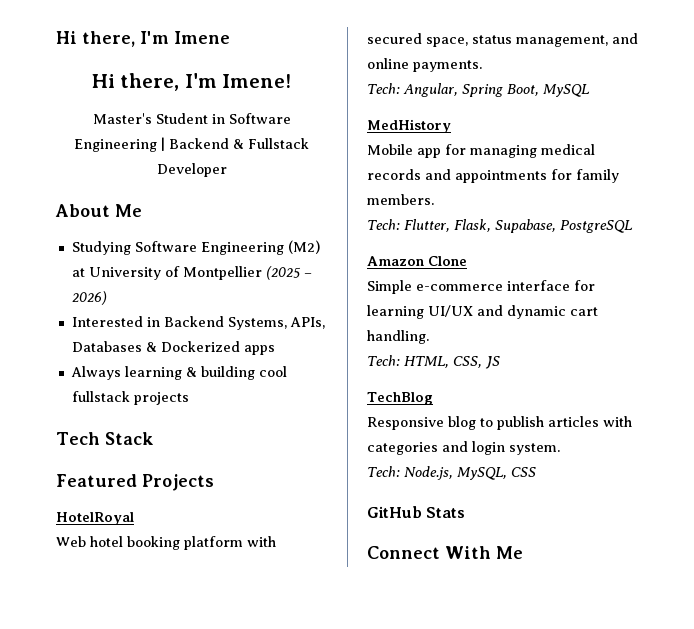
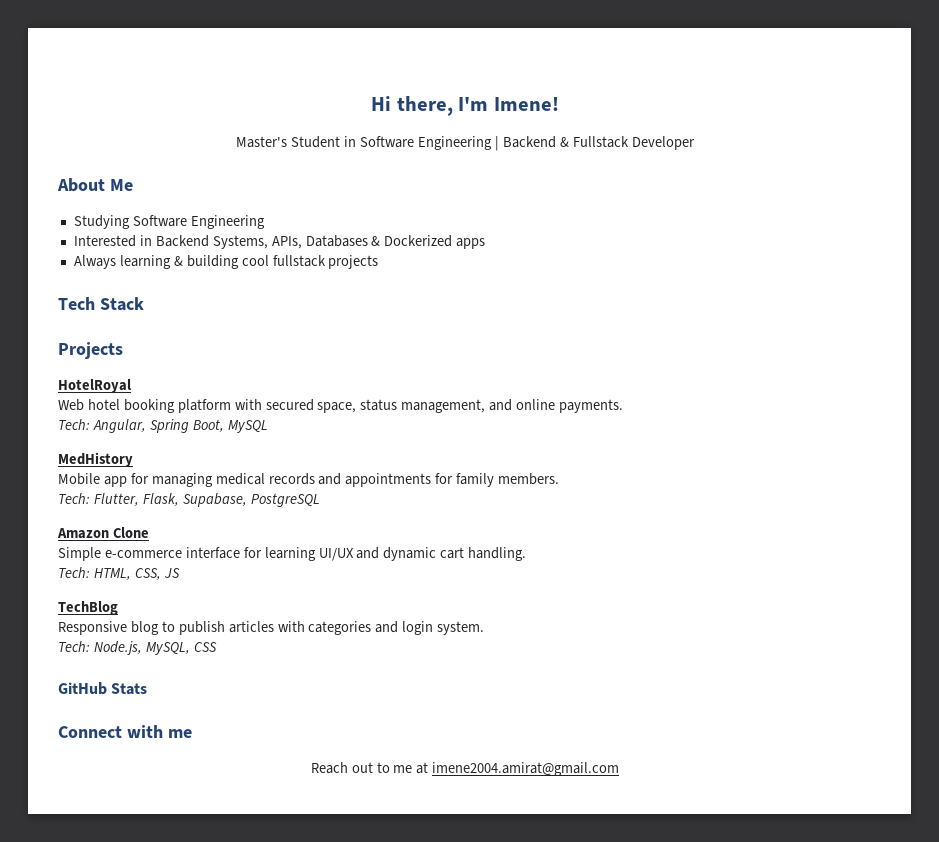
[56,31,230,47] [91,73,217,91] Hi there, I'm Imene // Hi there, I'm -> [371,96,489,116] Hi there, I'm
[287,240,320,254] [71,266,312,280] [71,291,107,305] (M2) at University of Montpellier (2025 – 2026) -> (265, 222) none
[56,474,137,487] Featured -> (144, 304) none
[445,546,523,559] With Me -> [126,725,192,738] [310,762,620,776] with me // Reach out to me at imene2004.amirat@gmail.com

